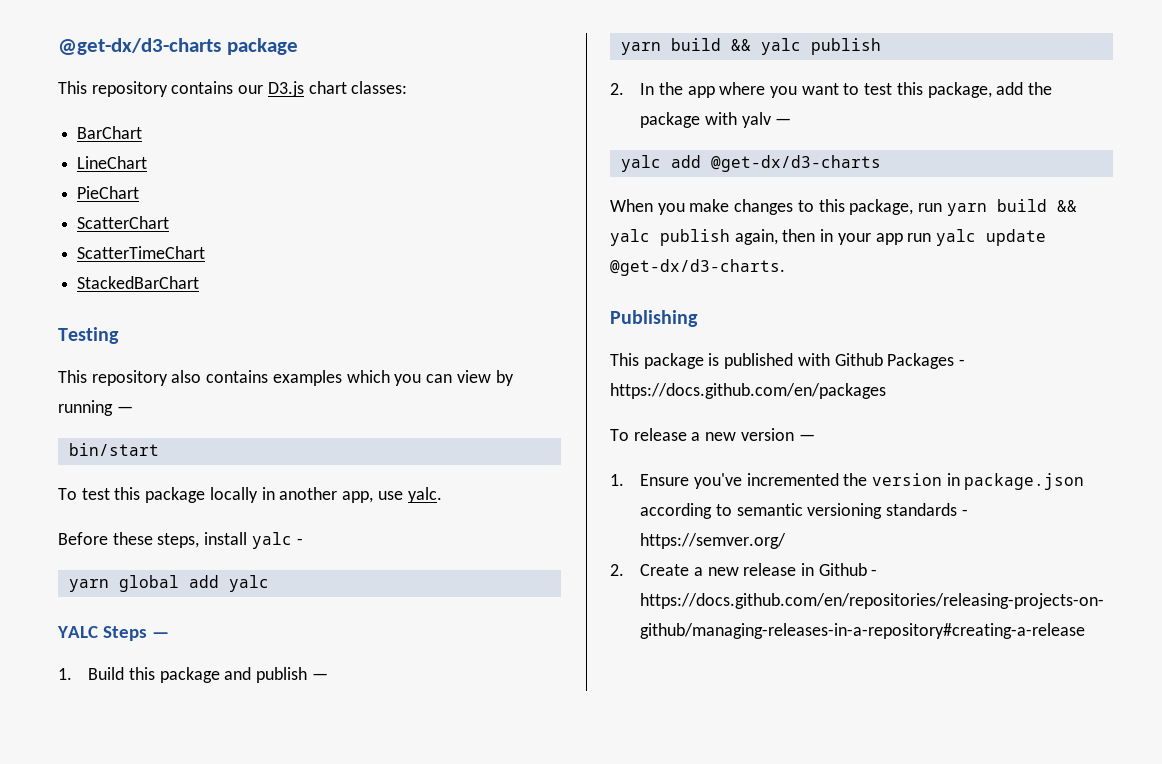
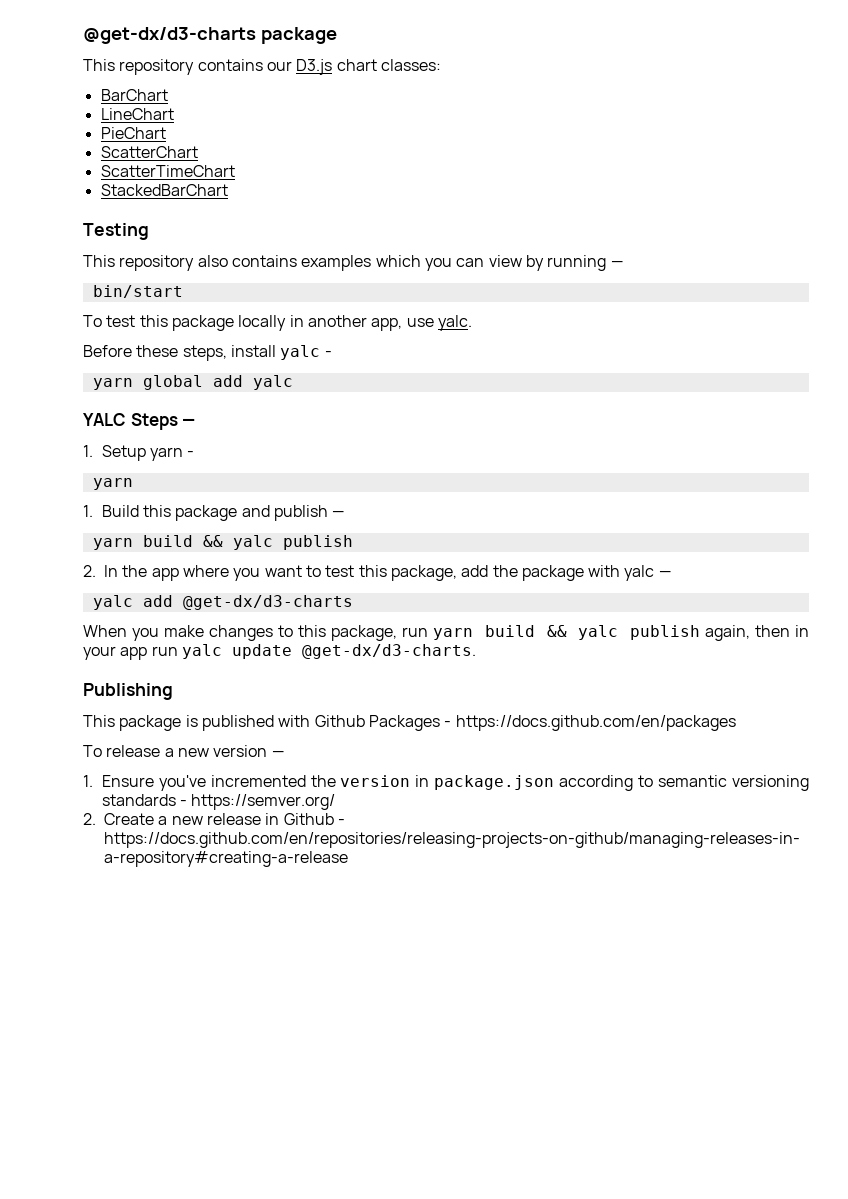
(169, 635) none -> [83,445,195,461] [92,478,133,490] // 1. Setup yarn - // yarn
[741,112,771,128] yalv -> [624,565,655,581] yalc

